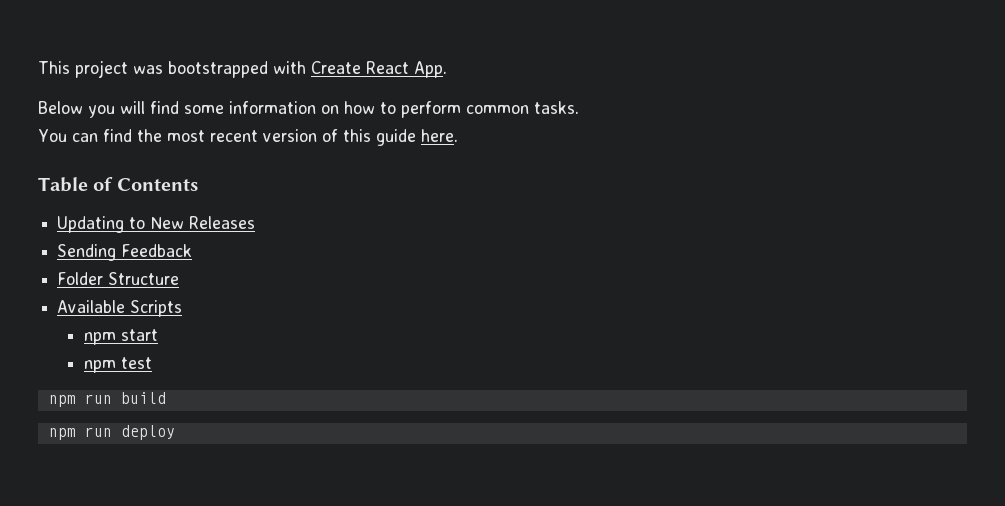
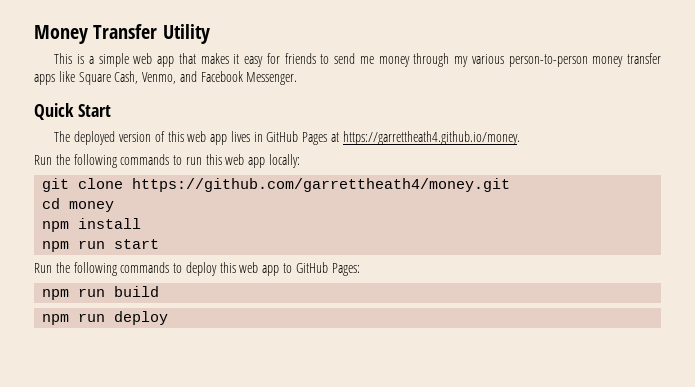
[38,60,447,78] [38,101,579,118] [38,129,458,146] [38,177,198,192] [57,216,256,233] [57,244,193,261] [57,272,180,285] [57,300,183,317] [84,329,159,345] [84,357,153,373] This project was bootstrapped with Create React App. // Below you will find some information on how to perform common tasks. // You can find the most recent version of this guide here. // Table of Contents // Updating to New Releases // Sending Feedback // Folder Structure // Available Scripts // npm start // npm test -> [34,24,210,44] [54,53,661,67] [34,71,298,85] [34,103,111,120] [54,131,520,145] [34,154,301,168] [42,178,511,192] [42,198,115,212] [42,218,142,232] [42,239,160,252] [34,262,360,276] Money Transfer Utility // This is a simple web app that makes it easy for friends to send me money through my various person-to-person money transfer apps like Square Cash, Venmo, and Facebook Messenger. // Quick Start // The deployed version of this web app lives in GitHub Pages at https://garrettheath4.github.io/money. // Run the following commands to run this web app locally: // git clone https://github.com/garrettheath4/money.git // cd money // npm install // npm run start // Run the following commands to deploy this web app to GitHub Pages:

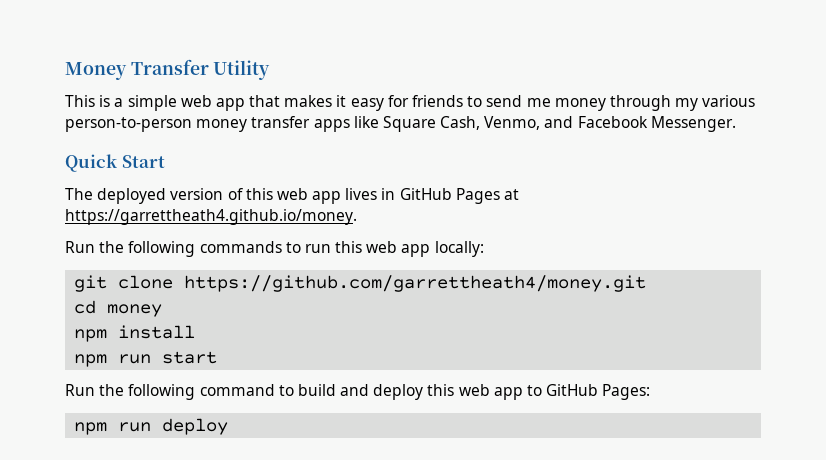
[120,262,183,273] commands to -> [199,384,370,396] command to build and
[42,286,160,300] // npm run build -> (651, 392) none

